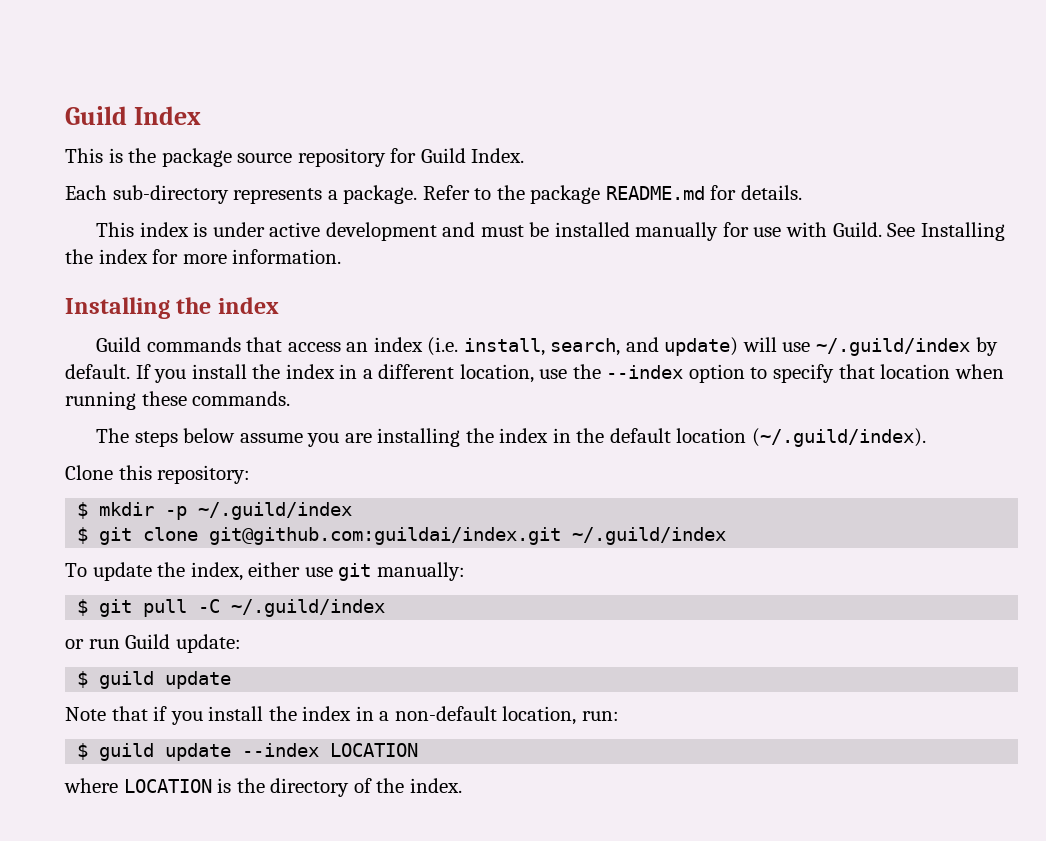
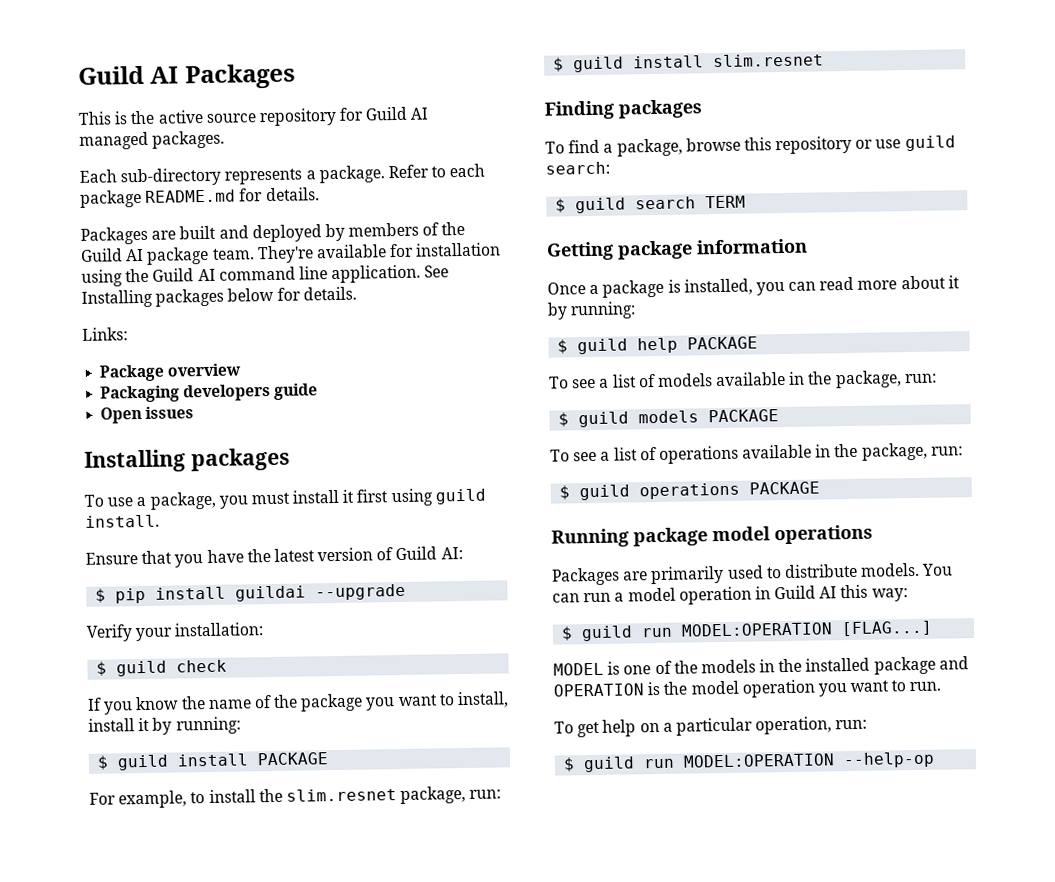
[65,106,202,125] Guild Index -> [78,63,296,90] Guild AI Packages
[161,148,232,167] package -> [157,110,204,124] active
[471,148,525,163] Index. -> [410,107,429,120] [79,130,226,150] AI managed packages.
[496,185,525,200] the -> [449,163,486,178] each
[96,222,1005,241] [65,249,342,264] [65,297,279,319] [96,337,998,356] [65,364,1004,383] [65,391,291,410] [96,428,927,447] [65,465,251,484] [77,502,353,520] [77,527,727,545] [65,562,465,581] [77,599,386,617] [65,634,241,653] [77,671,232,689] [65,706,619,725] [77,743,419,761] [64,778,462,797] This index is under active development and must be installed manually for use with Guild. See Installing the index for more information. // Installing the index // Guild commands that access an index (i.e. install, search, and update) will use ~/.guild/index by default. If you install the index in a different location, use the --index option to specify that location when running these commands. // The steps below assume you are installing the index in the default location (~/.guild/index). // Clone this repository: // $ mkdir -p ~/.guild/index // $ git clone git@github.com:guildai/index.git ~/.guild/index // To update the index, either use git manually: // $ git pull -C ~/.guild/index // or run Guild update: // $ guild update // Note that if you install the index in a non-default location, run: // $ guild update --index LOCATION // where LOCATION is the directory of the index. -> [80,221,466,245] [80,242,502,265] [81,264,450,287] [81,286,357,308] [82,327,128,341] [99,363,242,382] [100,383,319,403] [100,406,195,424] [84,447,290,473] [84,488,486,510] [85,514,160,528] [85,546,463,568] [95,583,407,604] [86,622,264,642] [96,659,228,677] [87,691,510,715] [88,716,241,735] [97,752,329,771] [89,785,502,809] [553,53,825,73] [544,99,702,120] [545,135,956,157] [545,161,610,175] [555,195,747,214] [546,238,808,261] [547,275,960,298] [547,301,637,320] [557,336,759,355] [549,370,937,389] [558,409,780,428] [550,442,963,464] [559,481,821,501] [551,524,873,548] [551,562,954,586] [552,584,908,605] [561,620,934,642] [553,656,969,676] [553,679,942,698] [554,716,868,738] [563,751,936,773] Packages are built and deployed by members of the Guild AI package team. They're available for installation using the Guild AI command line application. See Installing packages below for details. // Links: // Package overview // Packaging developers guide // Open issues // Installing packages // To use a package, you must install it first using guild install. // Ensure that you have the latest version of Guild AI: // $ pip install guildai --upgrade // Verify your installation: // $ guild check // If you know the name of the package you want to install, install it by running: // $ guild install PACKAGE // For example, to install the slim.resnet package, run: // $ guild install slim.resnet // Finding packages // To find a package, browse this repository or use guild search: // $ guild search TERM // Getting package information // Once a package is installed, you can read more about it by running: // $ guild help PACKAGE // To see a list of models available in the package, run: // $ guild models PACKAGE // To see a list of operations available in the package, run: // $ guild operations PACKAGE // Running package model operations // Packages are primarily used to distribute models. You can run a model operation in Guild AI this way: // $ guild run MODEL:OPERATION [FLAG...] // MODEL is one of the models in the installed package and OPERATION is the model operation you want to run. // To get help on a particular operation, run: // $ guild run MODEL:OPERATION --help-op

